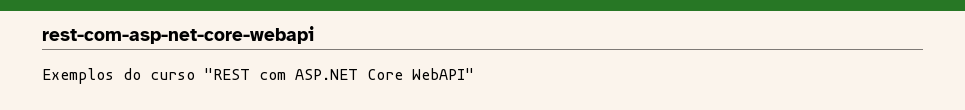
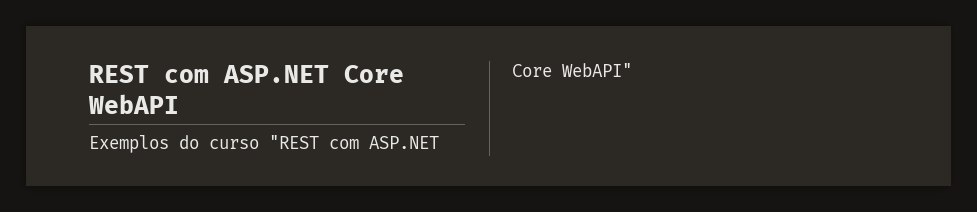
[42,26,314,44] rest-com-asp-net-core-webapi -> [89,65,404,83] [88,94,179,114] REST com ASP.NET Core WebAPI

